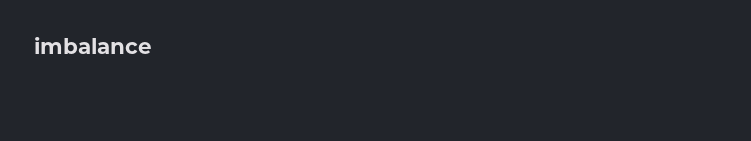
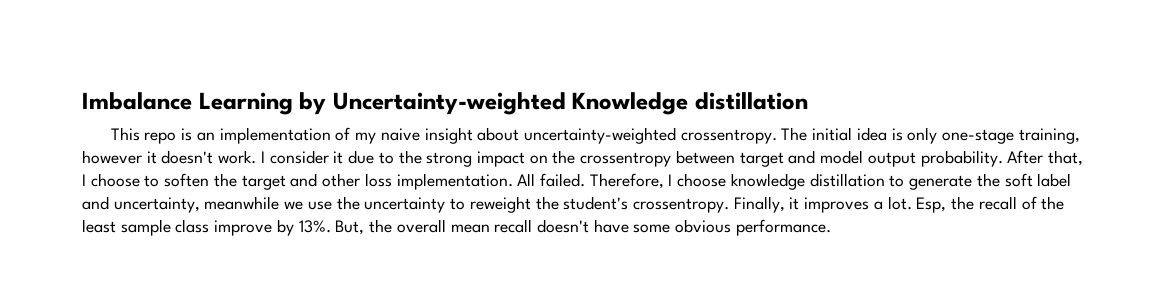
[34,37,152,54] imbalance -> [82,92,809,115] [110,127,1080,144] [82,150,1083,167] [82,173,1072,190] [82,196,1065,213] [82,219,831,236] Imbalance Learning by Uncertainty-weighted Knowledge distillation // This repo is an implementation of my naive insight about uncertainty-weighted crossentropy. The initial idea is only one-stage training, however it doesn't work. I consider it due to the strong impact on the crossentropy between target and model output probability. After that, I choose to soften the target and other loss implementation. All failed. Therefore, I choose knowledge distillation to generate the soft label and uncertainty, meanwhile we use the uncertainty to reweight the student's crossentropy. Finally, it improves a lot. Esp, the recall of the least sample class improve by 13%. But, the overall mean recall doesn't have some obvious performance.

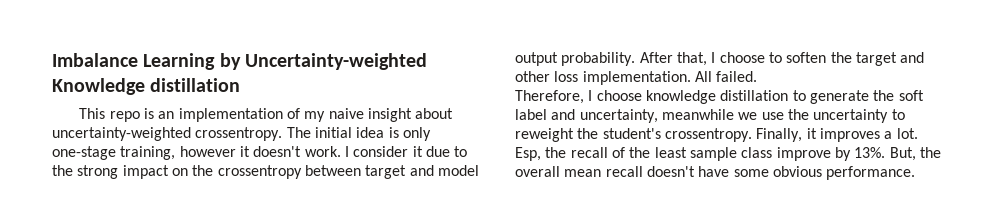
(585, 180) none -> (758, 76) //

